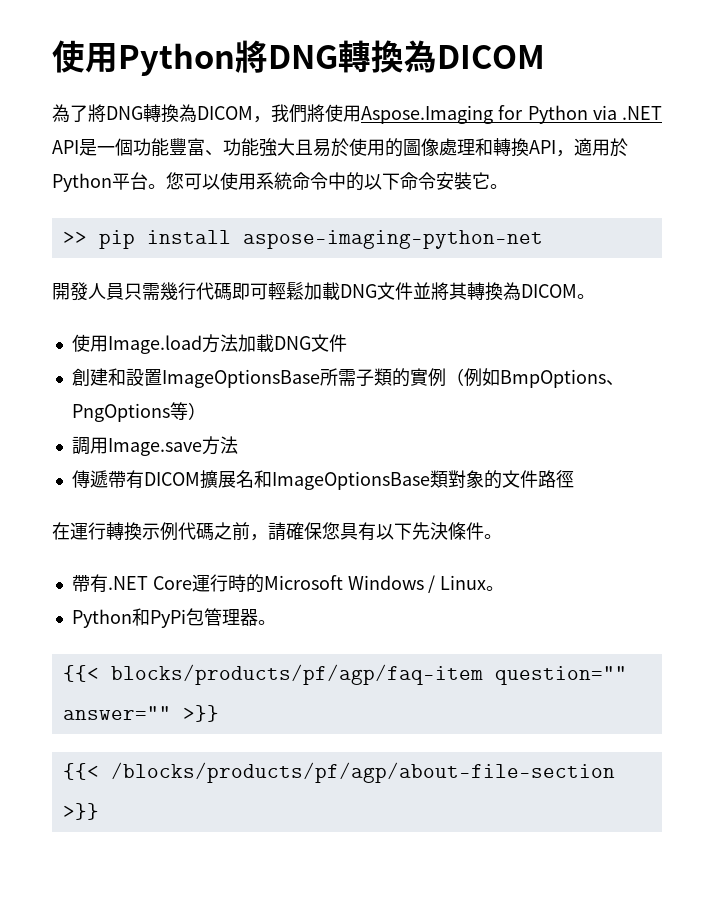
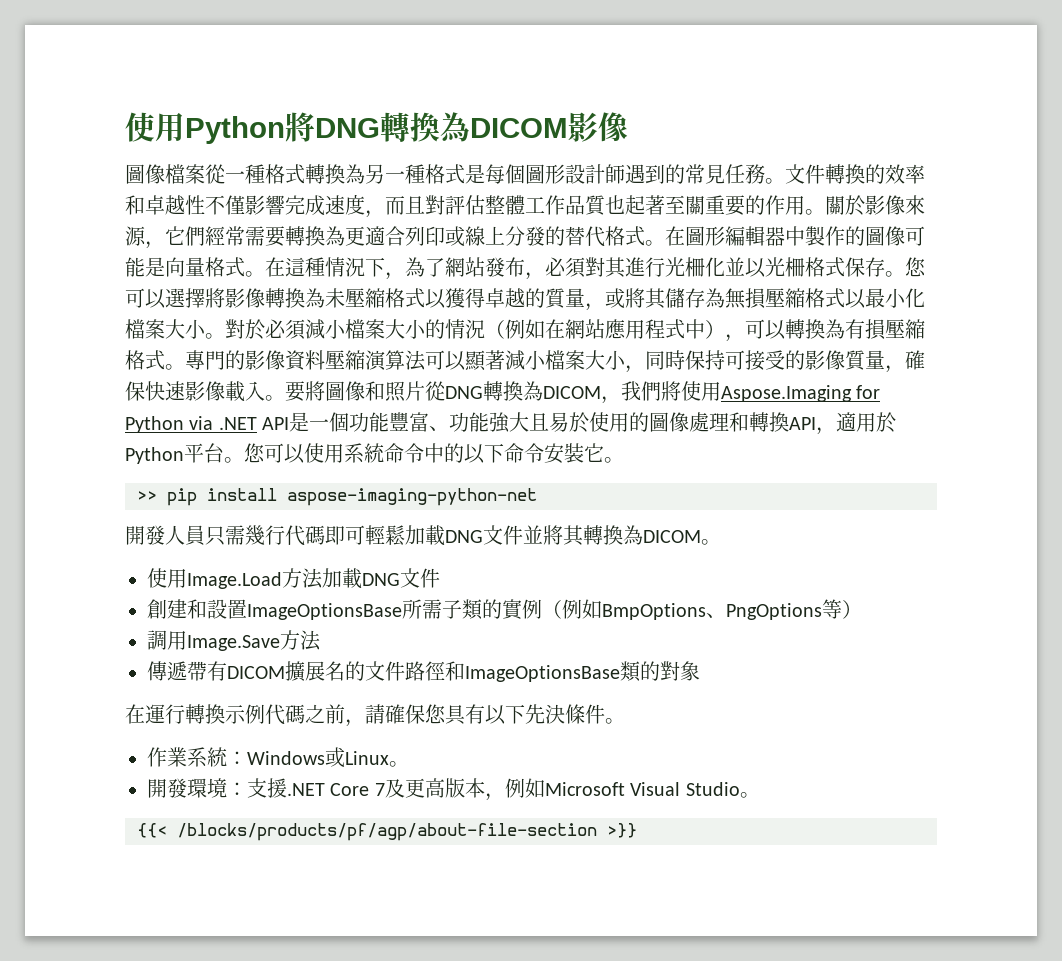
[52,104,106,123] // 為了將 -> [568,112,628,142] [125,164,925,184] [125,194,925,218] [125,226,925,249] [125,257,926,280] [125,288,925,311] [125,319,925,342] [125,350,925,373] [125,381,446,402] 影像 // 圖像檔案從一種格式轉換為另一種格式是每個圖形設計師遇到的常見任務。文件轉換的效率和卓越性不僅影響完成速度，而且對評估整體工作品質也起著至關重要的作用。關於影像來源，它們經常需要轉換為更適合列印或線上分發的替代格式。在圖形編輯器中製作的圖像可能是向量格式。在這種情況下，為了網站發布，必須對其進行光柵化並以光柵格式保存。您可以選擇將影像轉換為未壓縮格式以獲得卓越的質量，或將其儲存為無損壓縮格式以最小化檔案大小。對於必須減小檔案大小的情況（例如在網站應用程式中），可以轉換為有損壓縮格式。專門的影像資料壓縮演算法可以顯著減小檔案大小，同時保持可接受的影像質量，確保快速影像載入。要將圖像和照片從
[107,335,202,354] Image.load -> [187,572,282,589] Image.Load
[107,438,202,456] Image.save -> [187,635,280,651] Image.Save
[253,470,484,490] 和ImageOptionsBase類對象 -> (345, 671) none
(574, 479) none -> [445,661,700,682] 和ImageOptionsBase類的對象
[71,574,505,593] [71,608,276,628] [62,664,627,685] [62,705,219,722] 帶有.NET Core運行時的Microsoft Windows / Linux。 // Python和PyPi包管理器。 // {{< blocks/products/pf/agp/faq-item question="" answer="" >}} -> [147,747,409,768] [147,778,760,801] 作業系統：Windows或Linux。 // 開發環境：支援.NET Core 7及更高版本，例如Microsoft Visual Studio。

